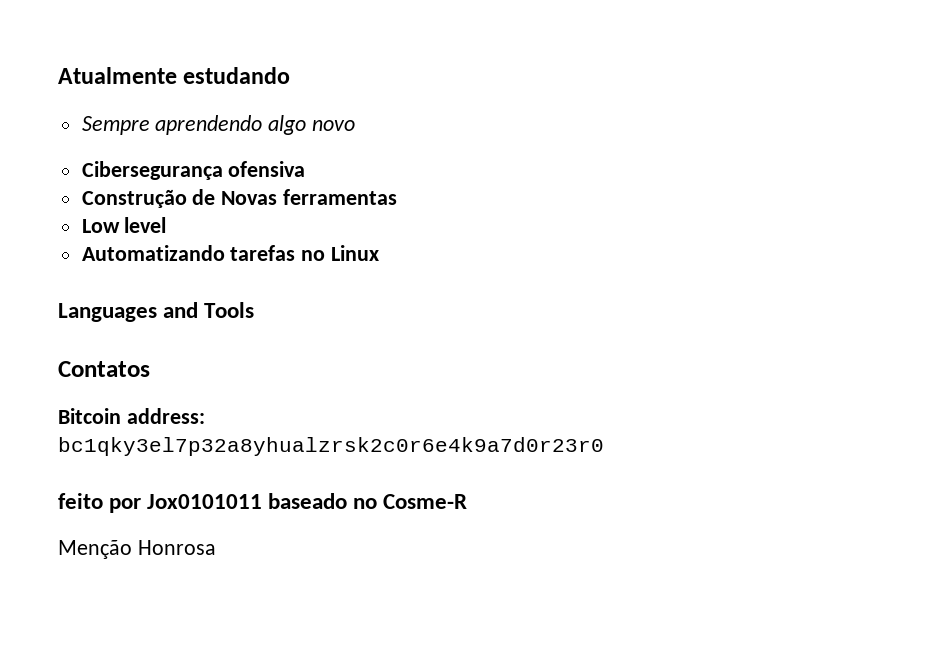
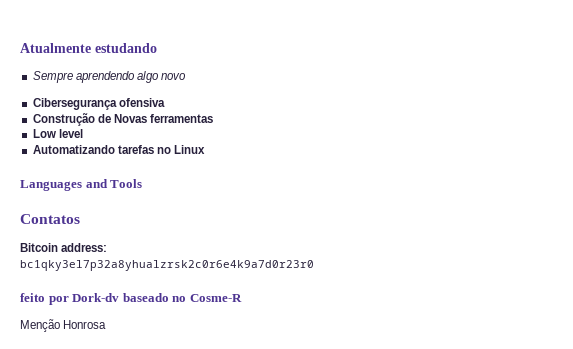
[147,494,263,509] Jox0101011 -> [72,293,120,302] Dork-dv

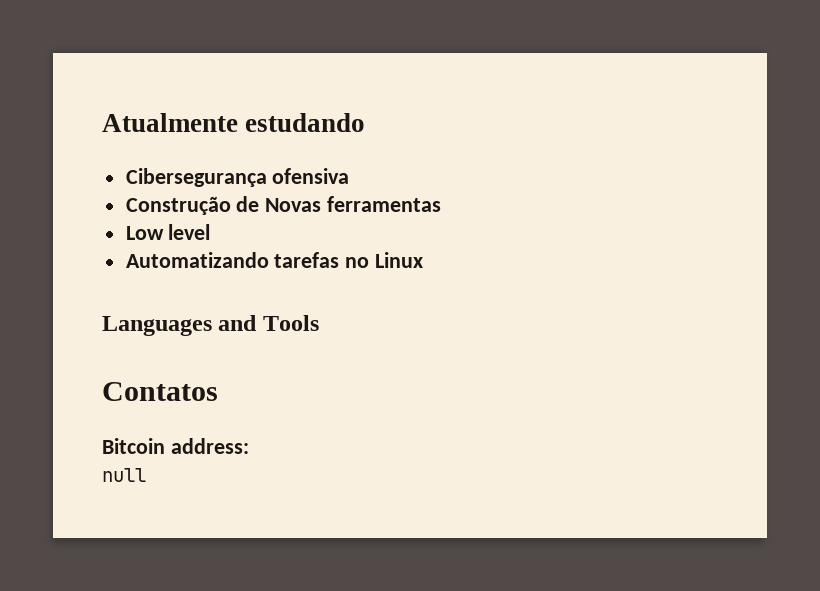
[32,71,186,83] // Sempre aprendendo algo novo -> (366, 122) none
[20,260,314,271] [20,293,242,305] [20,319,107,332] bc1qky3el7p32a8yhualzrsk2c0r6e4k9a7d0r23r0 // feito por Dork-dv baseado no Cosme-R // Menção Honrosa -> [102,468,146,482] null

